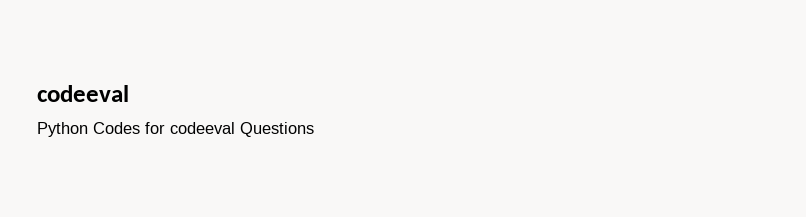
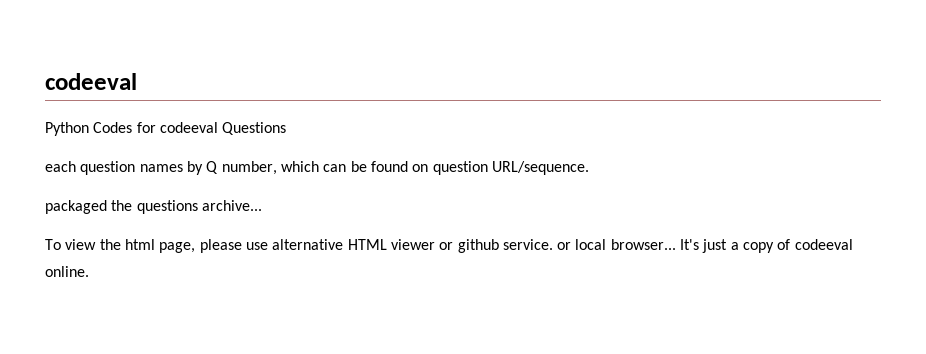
(314, 129) none -> [45,161,589,175] [45,200,262,214] [45,239,853,253] [45,266,89,277] // each question names by Q number, which can be found on question URL/sequence. // packaged the questions archive... // To view the html page, please use alternative HTML viewer or github service. or local browser... It's just a copy of codeeval online.

